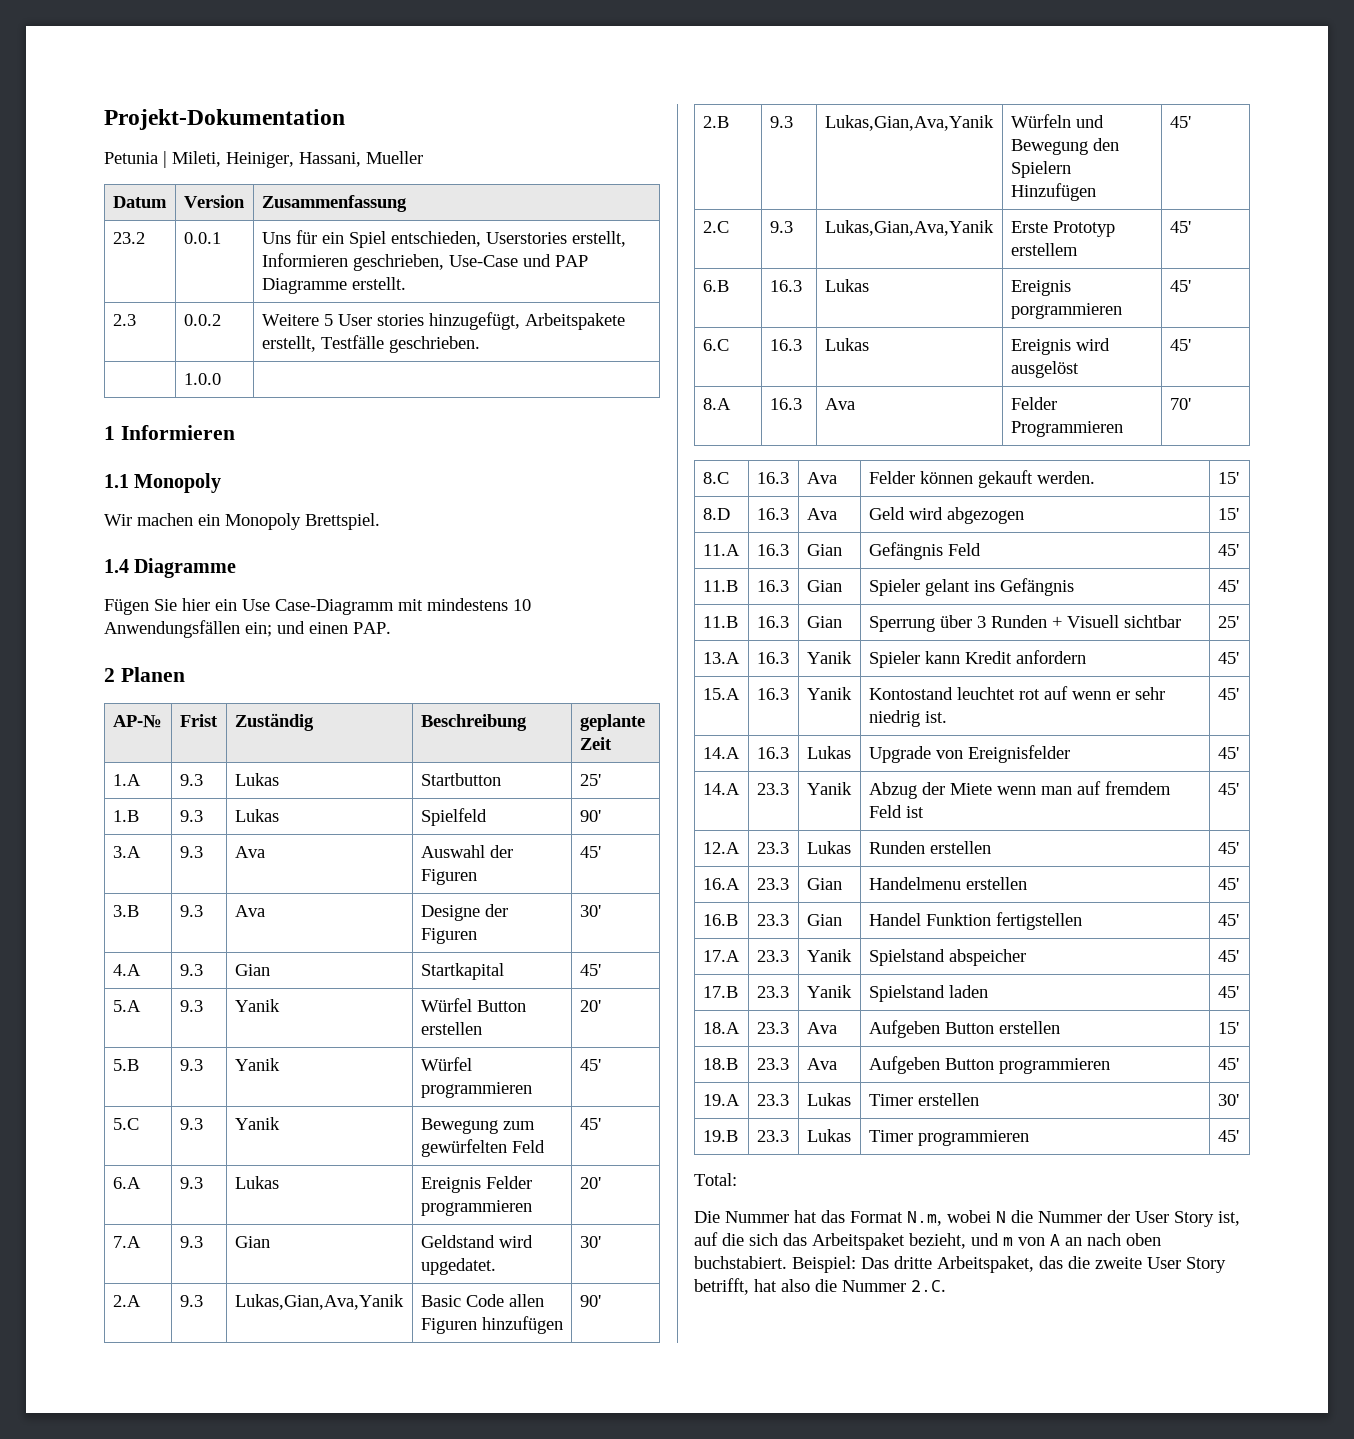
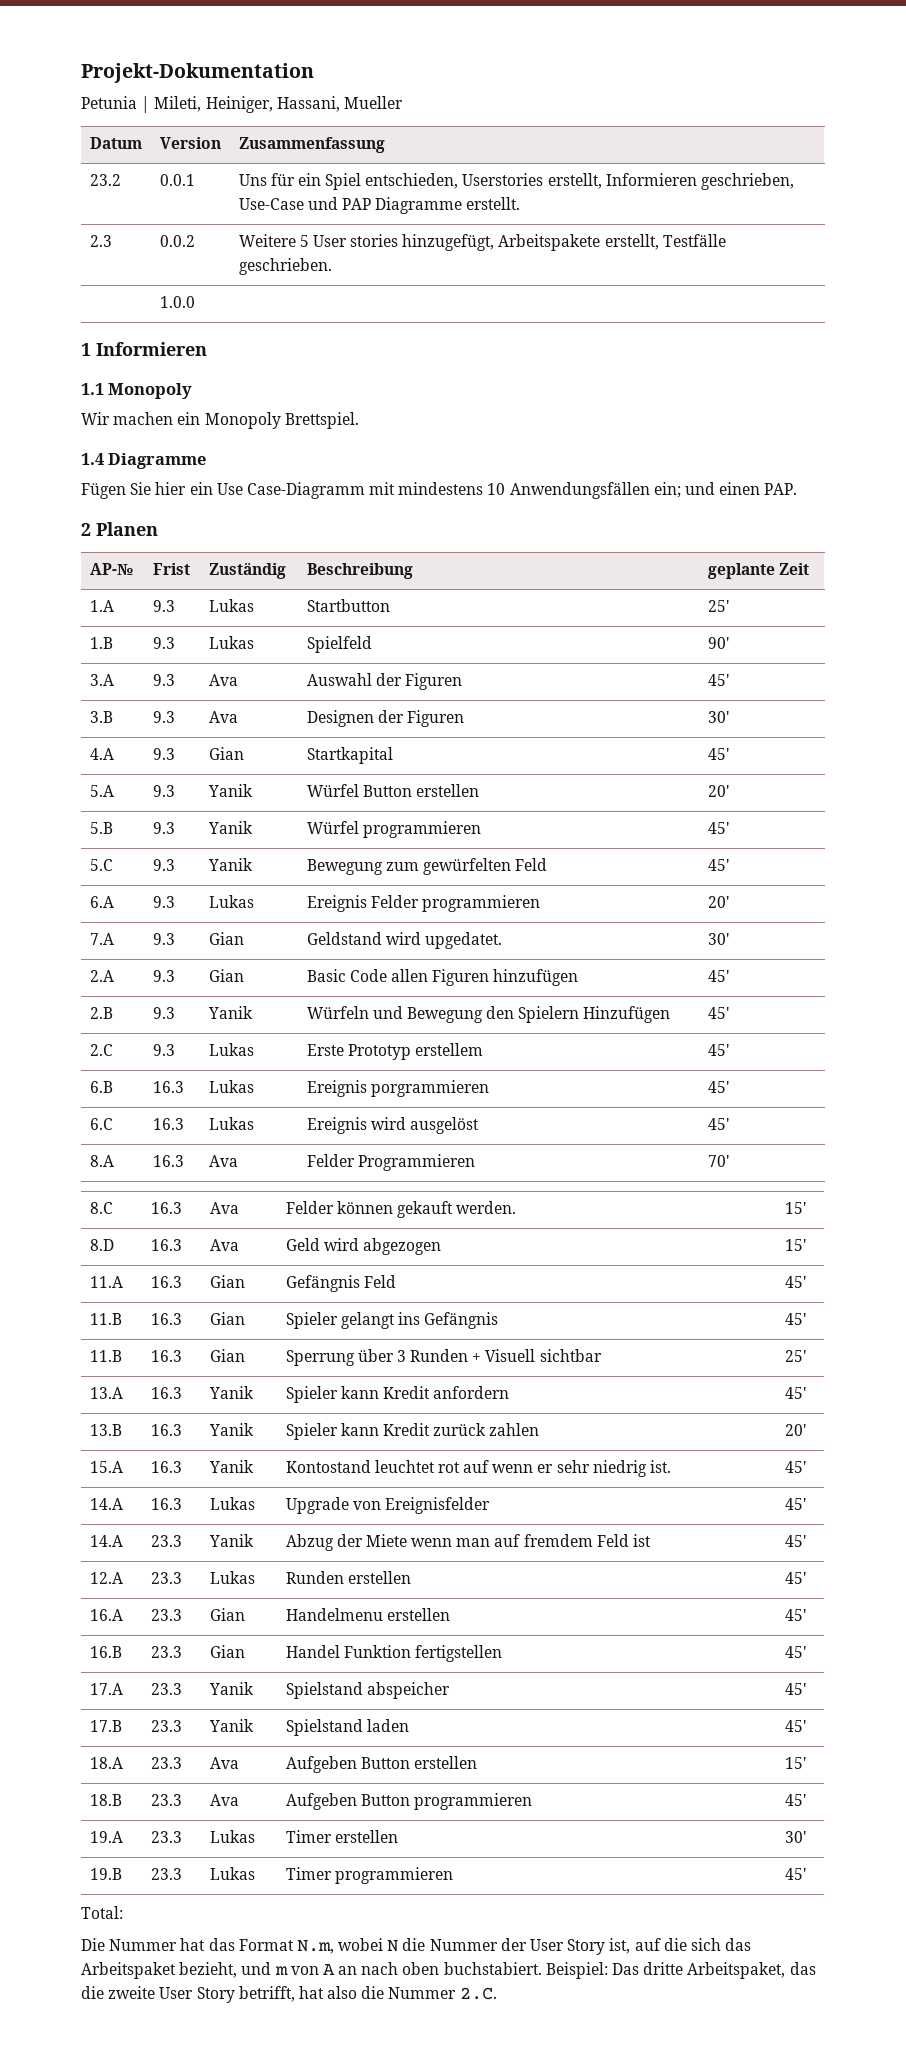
[420,905,480,921] Designe -> [306,710,374,727] Designen
[234,1294,404,1310] Lukas,Gian,Ava,Yanik -> [208,969,244,982] Gian
[579,1295,601,1307] 90' -> [707,970,729,982] 45'
[824,115,994,131] Lukas,Gian,Ava,Yanik -> [207,1006,253,1019] Yanik
[824,220,994,236] Lukas,Gian,Ava,Yanik -> [208,1043,254,1056] Lukas
[924,579,970,596] gelant -> [340,1312,395,1329] gelangt
(1239, 658) none -> [89,1424,122,1436] [150,1424,182,1436] [208,1423,254,1436] [285,1423,540,1440] [784,1424,806,1436] // 13.B | 16.3 | Yanik | Spieler kann Kredit zurück zahlen | 20'

